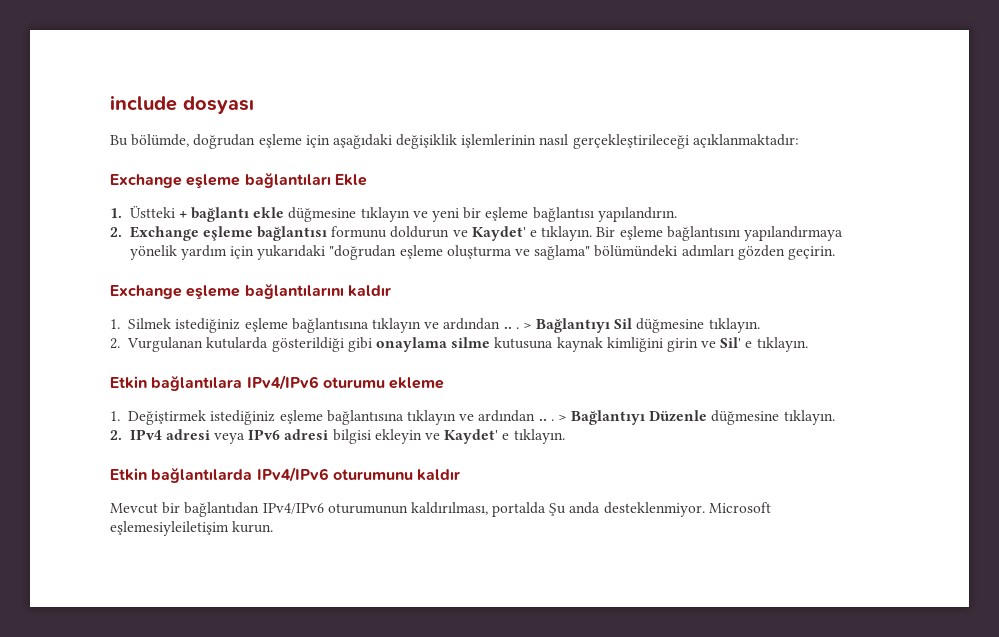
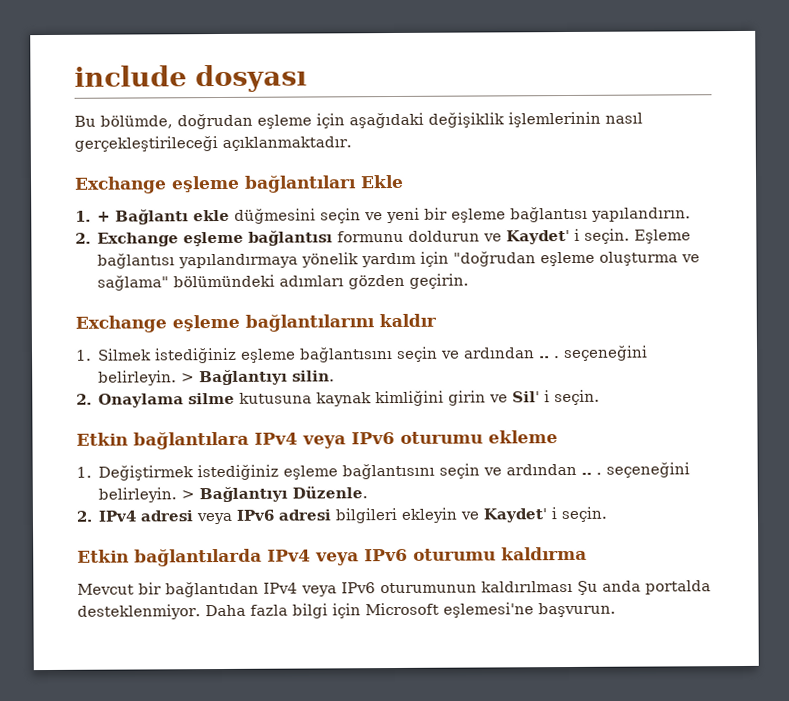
[692,134,799,148] açıklanmaktadır: -> [222,136,352,151] açıklanmaktadır.
[129,206,410,222] Üstteki + bağlantı ekle düğmesine tıklayın -> [97,208,362,225] + Bağlantı ekle düğmesini seçin
[530,226,740,241] e tıklayın. Bir eşleme bağlantısını -> [574,228,692,244] [97,253,176,269] i seçin. Eşleme bağlantısı
[257,245,326,260] yukarıdaki -> (450, 259) none
[291,318,760,333] [110,337,447,352] bağlantısına tıklayın ve ardından .. . > Bağlantıyı Sil düğmesine tıklayın. // 2. Vurgulanan kutularda gösterildiği gibi onaylama -> [299,345,649,363] [98,369,336,386] [76,393,185,408] bağlantısını seçin ve ardından .. . seçeneğini belirleyin. > Bağlantıyı silin. // 2. Onaylama
[745,337,808,352] e tıklayın. -> [544,389,601,406] i seçin.
[246,375,319,390] IPv4/IPv6 -> [254,432,395,449] IPv4 veya IPv6
[326,410,835,425] bağlantısına tıklayın ve ardından .. . > Bağlantıyı Düzenle düğmesine tıklayın. -> [342,462,691,480] [98,486,369,503] bağlantısını seçin ve ardından .. . seçeneğini belirleyin. > Bağlantıyı Düzenle.
[332,429,371,444] bilgisi -> [335,507,398,524] bilgileri
[502,429,565,444] e tıklayın. -> [551,506,608,523] i seçin.
[256,467,461,482] [110,502,771,517] [110,521,274,536] IPv4/IPv6 oturumunu kaldır // Mevcut bir bağlantıdan IPv4/IPv6 oturumunun kaldırılması, portalda Şu anda desteklenmiyor. Microsoft eşlemesiyleiletişim kurun. -> [267,546,587,566] [77,580,711,598] [77,602,616,620] IPv4 veya IPv6 oturumu kaldırma // Mevcut bir bağlantıdan IPv4 veya IPv6 oturumunun kaldırılması Şu anda portalda desteklenmiyor. Daha fazla bilgi için Microsoft eşlemesi'ne başvurun.

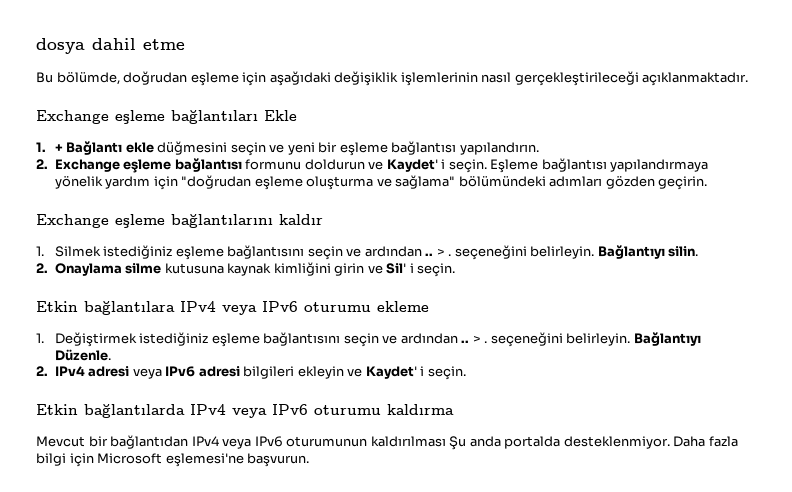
[74,64,307,93] include dosyası -> [36,38,185,54] dosya dahil etme
[554,345,649,362] [98,370,196,386] . seçeneğini belirleyin. > -> [436,245,595,260] > . seçeneğini belirleyin.
[596,462,691,478] [98,487,196,503] . seçeneğini belirleyin. > -> [472,332,631,347] > . seçeneğini belirleyin.

